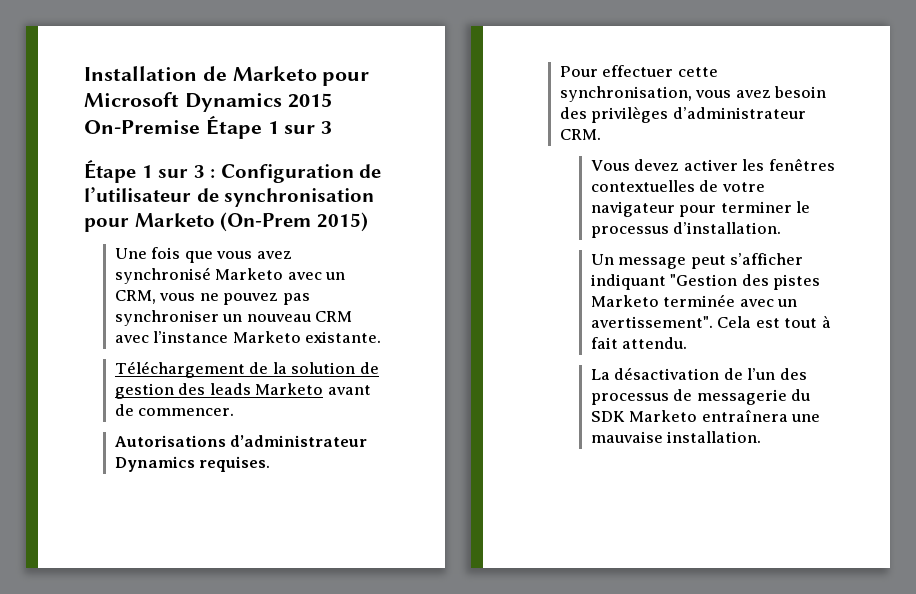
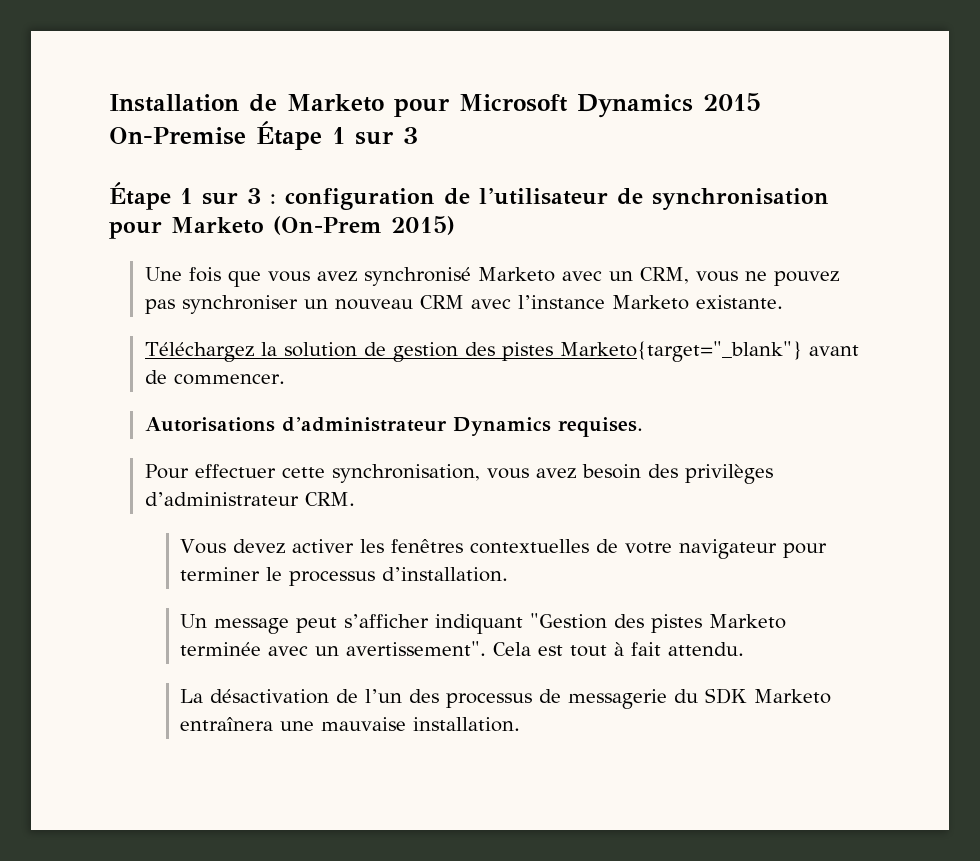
[220,164,354,183] Configuration -> [285,188,435,210] configuration
[114,361,269,378] Téléchargement de -> [144,342,254,362] Téléchargez
[209,383,324,395] leads Marketo -> [501,341,802,362] pistes Marketo{target="_blank"}

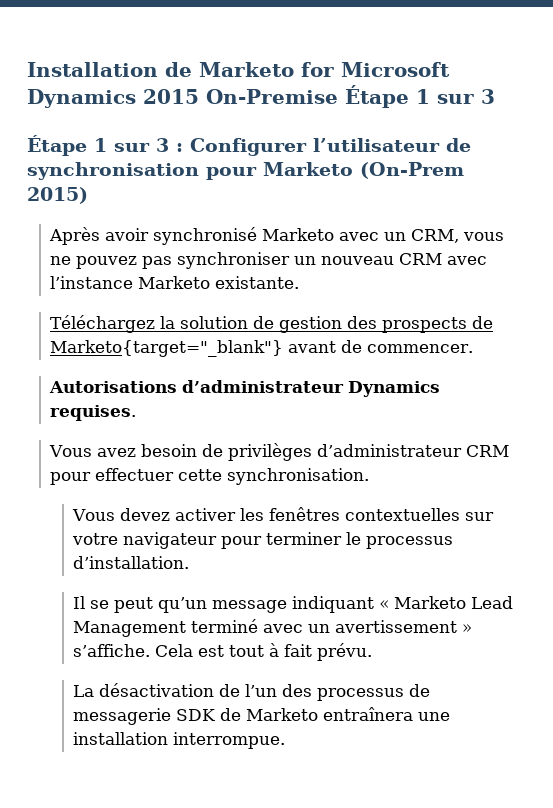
[394,98,450,117] pour -> [301,62,334,77] for
[285,188,470,210] configuration de -> [190,138,307,156] Configurer
[144,267,357,287] Une fois que vous avez -> [49,227,150,245] Après avoir
[501,342,553,361] pistes -> [382,316,494,333] prospects de
[144,464,773,484] [144,492,355,506] Pour effectuer cette synchronisation, vous avez besoin des privilèges d’administrateur CRM. -> [49,443,510,461] [50,468,370,485] Vous avez besoin de privilèges d’administrateur CRM pour effectuer cette synchronisation.
[596,539,619,553] de -> [465,512,495,521] sur
[180,613,787,634] [180,641,487,656] Un message peut s’afficher indiquant "Gestion des pistes Marketo terminée avec un avertissement". -> [73,596,514,613] [73,619,473,637] [73,644,151,657] Il se peut qu’un message indiquant « Marketo Lead Management terminé avec un avertissement » s’affiche.
[668,642,745,656] attendu. -> [317,643,373,661] prévu.
[674,688,748,704] du SDK -> [176,708,242,721] SDK de
[321,717,521,732] mauvaise installation. -> [73,732,286,749] installation interrompue.

